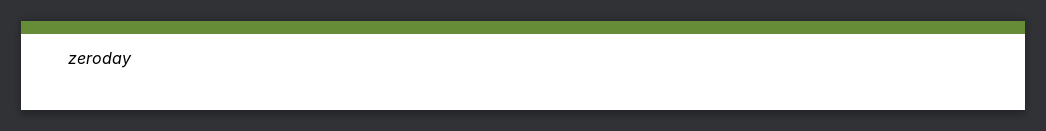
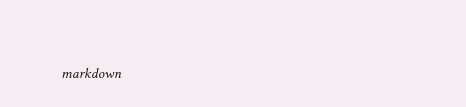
[68,52,132,68] zeroday -> [61,68,122,78] markdown

